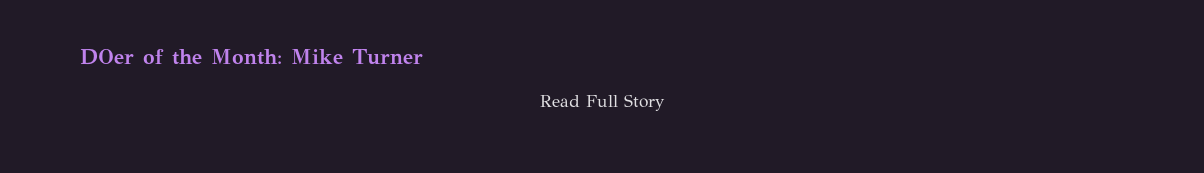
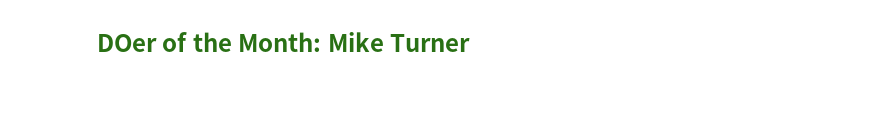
[540,94,665,111] // Read Full Story -> (471, 43) none

